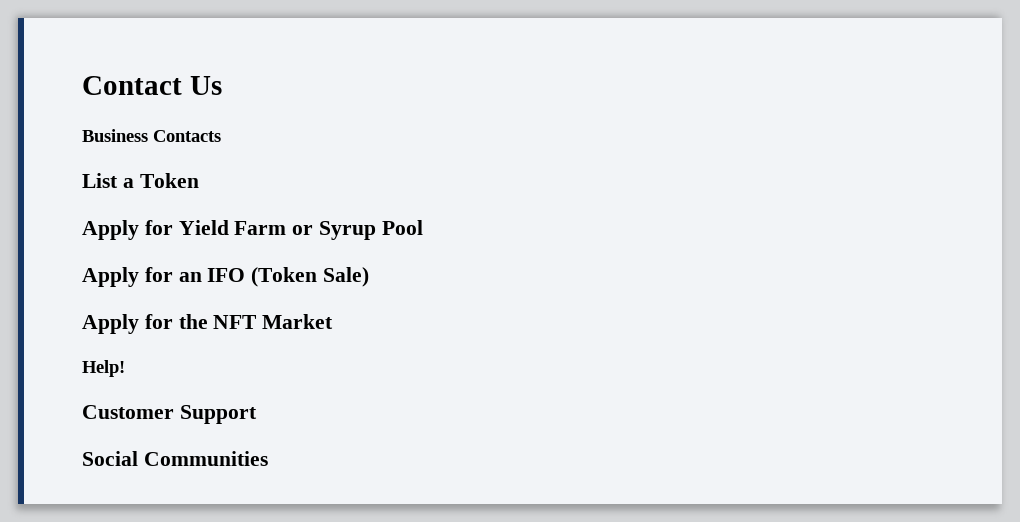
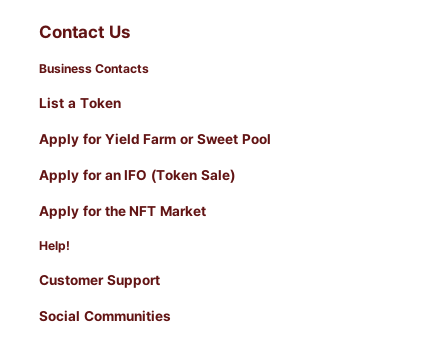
[319,221,377,240] Syrup -> [196,133,238,145] Sweet

